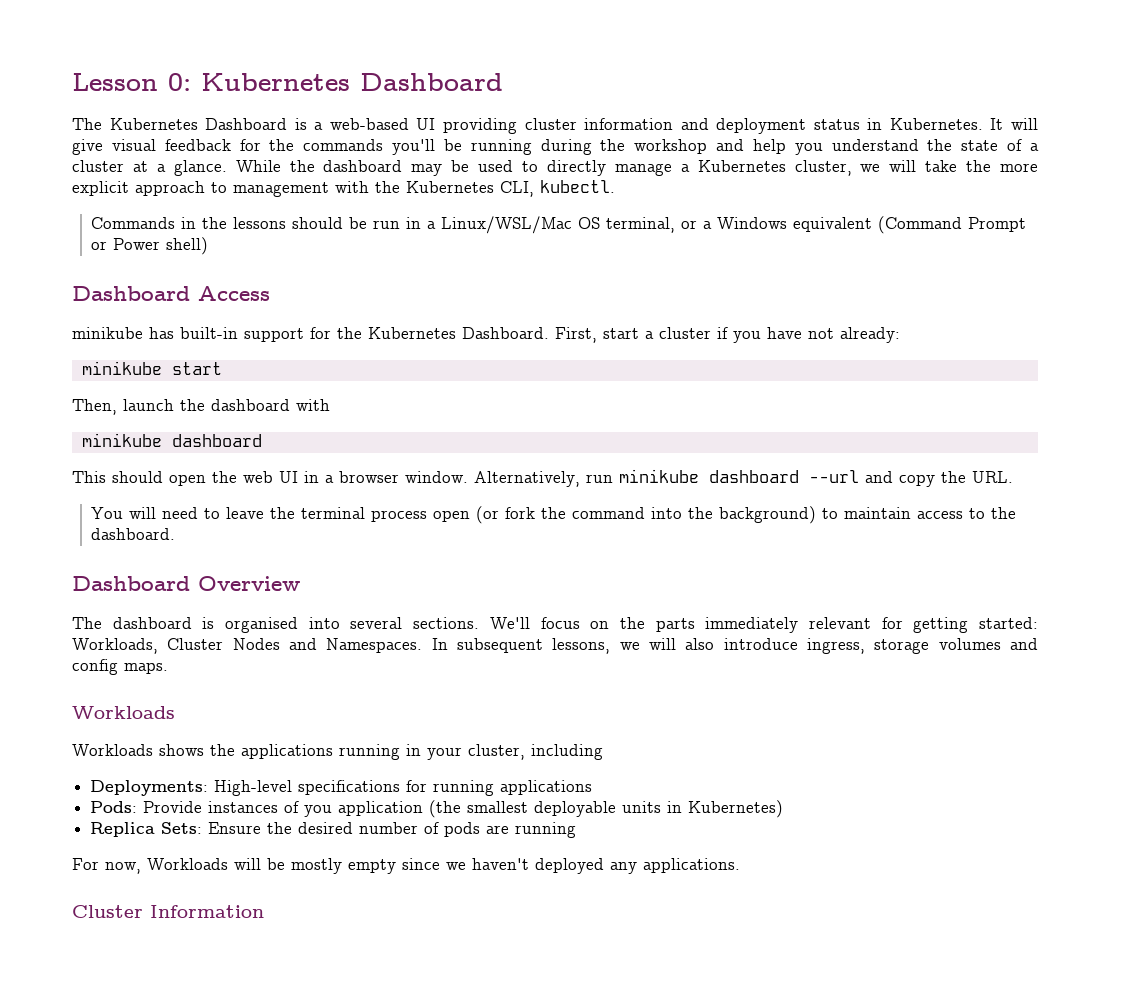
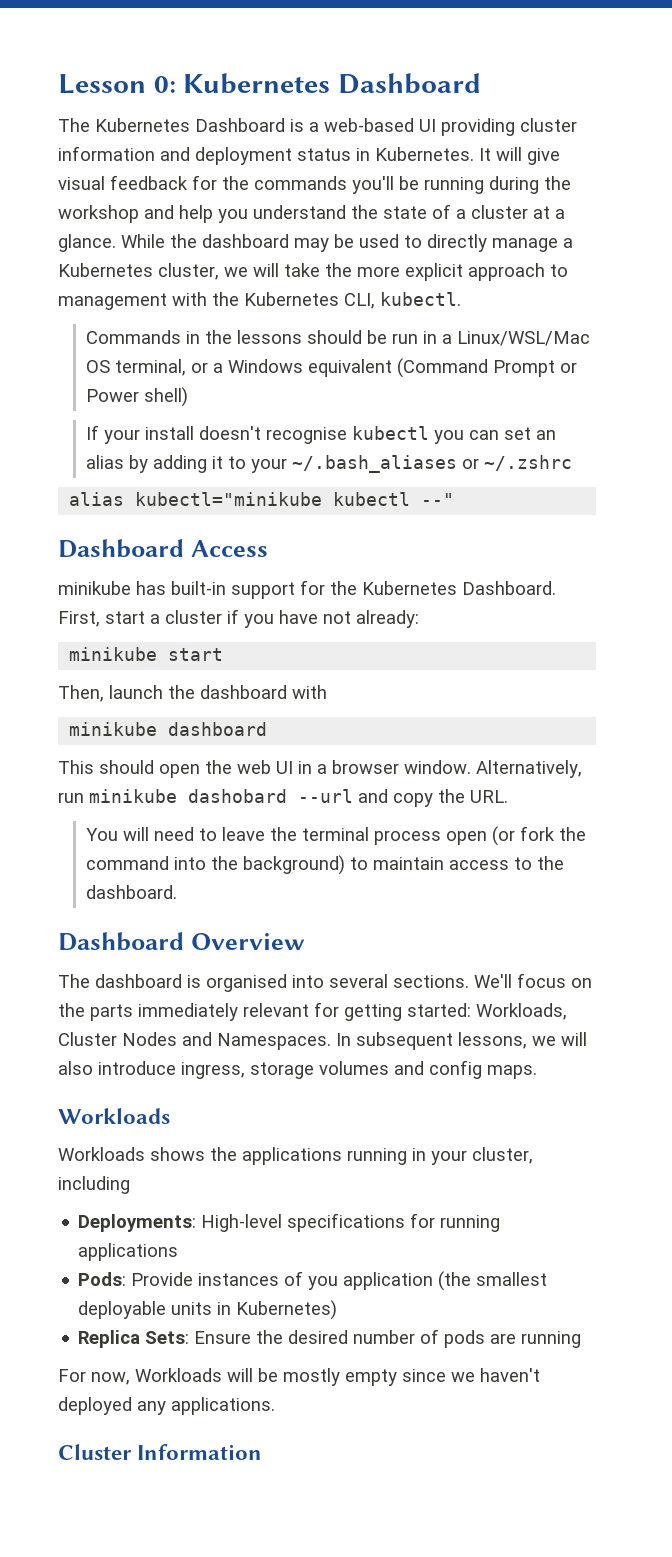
(209, 246) none -> [86,425,557,444] [86,455,573,473] [69,492,455,506] // If your install doesn't recognise kubectl you can set an alias by adding it to your ~/.bash_aliases or ~/.zshrc // alias kubectl="minikube kubectl --"
[709,470,799,483] dashboard -> [188,789,287,803] dashobard

